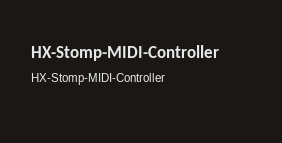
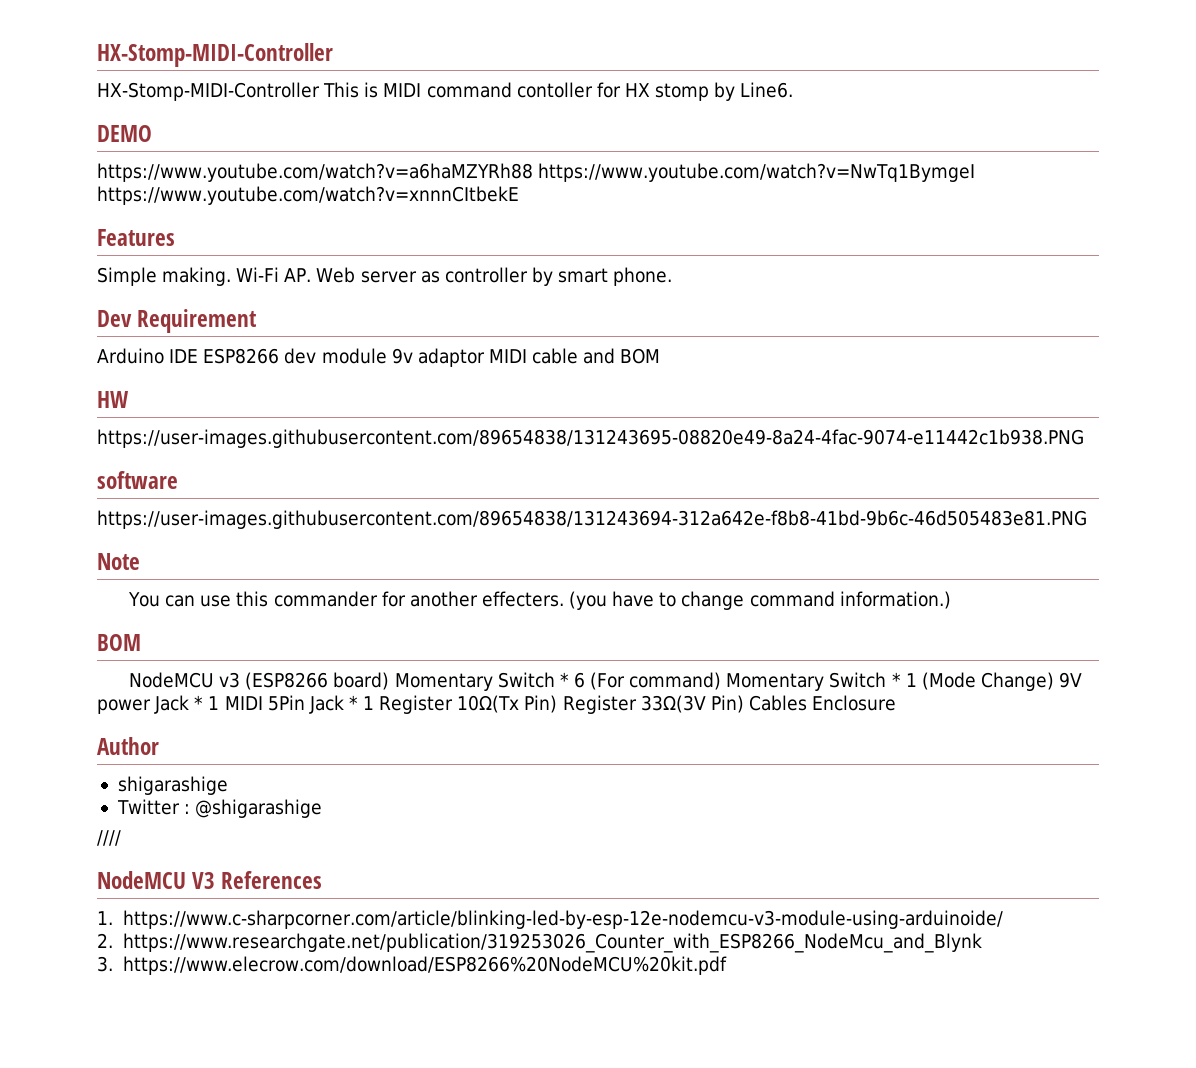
(165, 79) none -> [323,82,794,101] [97,125,152,142] [97,163,976,182] [97,186,519,205] [97,229,175,246] [97,267,673,286] [97,309,257,333] [97,348,661,367] [97,391,129,408] [97,429,1084,448] [97,471,178,489] [97,510,1087,529] [97,553,140,570] [128,591,951,610] [97,634,141,651] [129,672,1083,691] [97,695,897,714] [97,737,159,755] [117,776,228,795] [116,799,323,818] [97,830,121,846] [97,871,323,889] [97,910,1004,929] [97,933,983,953] [97,956,728,975] This is MIDI command contoller for HX stomp by Line6. // DEMO // https://www.youtube.com/watch?v=a6haMZYRh88 https://www.youtube.com/watch?v=NwTq1BymgeI https://www.youtube.com/watch?v=xnnnCItbekE // Features // Simple making. Wi-Fi AP. Web server as controller by smart phone. // Dev Requirement // Arduino IDE ESP8266 dev module 9v adaptor MIDI cable and BOM // HW // https://user-images.githubusercontent.com/89654838/131243695-08820e49-8a24-4fac-9074-e11442c1b938.PNG // software // https://user-images.githubusercontent.com/89654838/131243694-312a642e-f8b8-41bd-9b6c-46d505483e81.PNG // Note // You can use this commander for another effecters. (you have to change command information.) // BOM // NodeMCU v3 (ESP8266 board) Momentary Switch * 6 (For command) Momentary Switch * 1 (Mode Change) 9V power Jack * 1 MIDI 5Pin Jack * 1 Register 10Ω(Tx Pin) Register 33Ω(3V Pin) Cables Enclosure // Author // shigarashige // Twitter : @shigarashige // //// // NodeMCU V3 References // 1. https://www.c-sharpcorner.com/article/blinking-led-by-esp-12e-nodemcu-v3-module-using-arduinoide/ // 2. https://www.researchgate.net/publication/319253026_Counter_with_ESP8266_NodeMcu_and_Blynk // 3. https://www.elecrow.com/download/ESP8266%20NodeMCU%20kit.pdf

